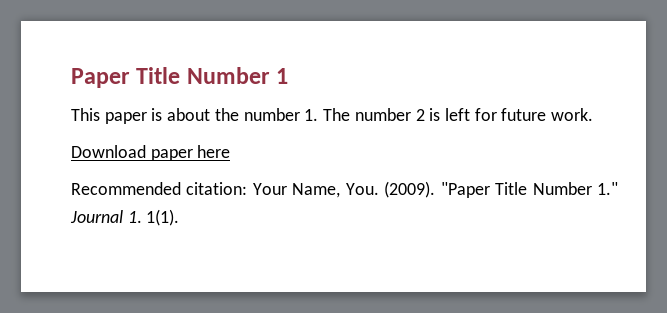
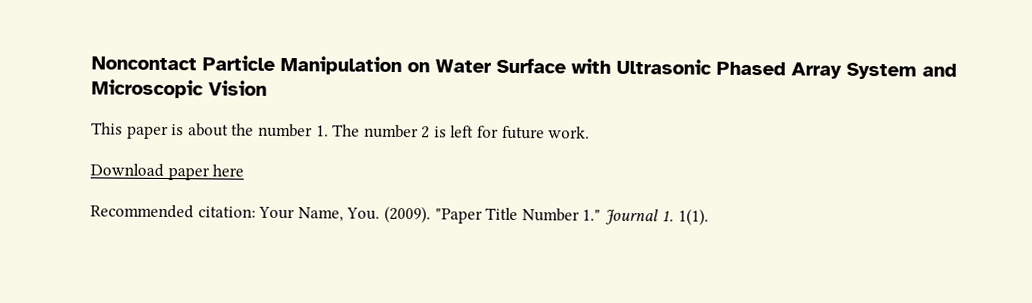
[71,67,289,88] Paper Title Number 1 -> [91,55,957,80] [91,79,267,99] Noncontact Particle Manipulation on Water Surface with Ultrasonic Phased Array System and Microscopic Vision

